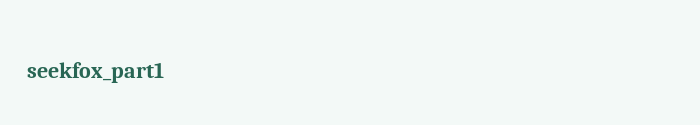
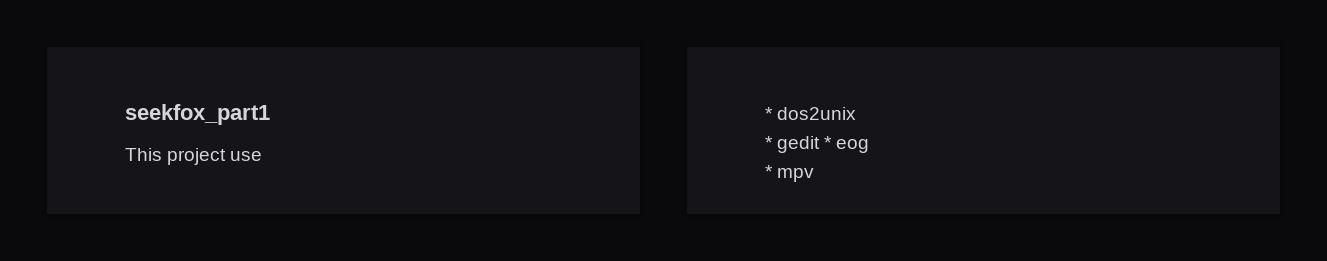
(164, 72) none -> [125,148,263,165] [765,107,857,120] [765,136,870,153] [765,165,815,182] // This project use // * dos2unix // * gedit * eog // * mpv

